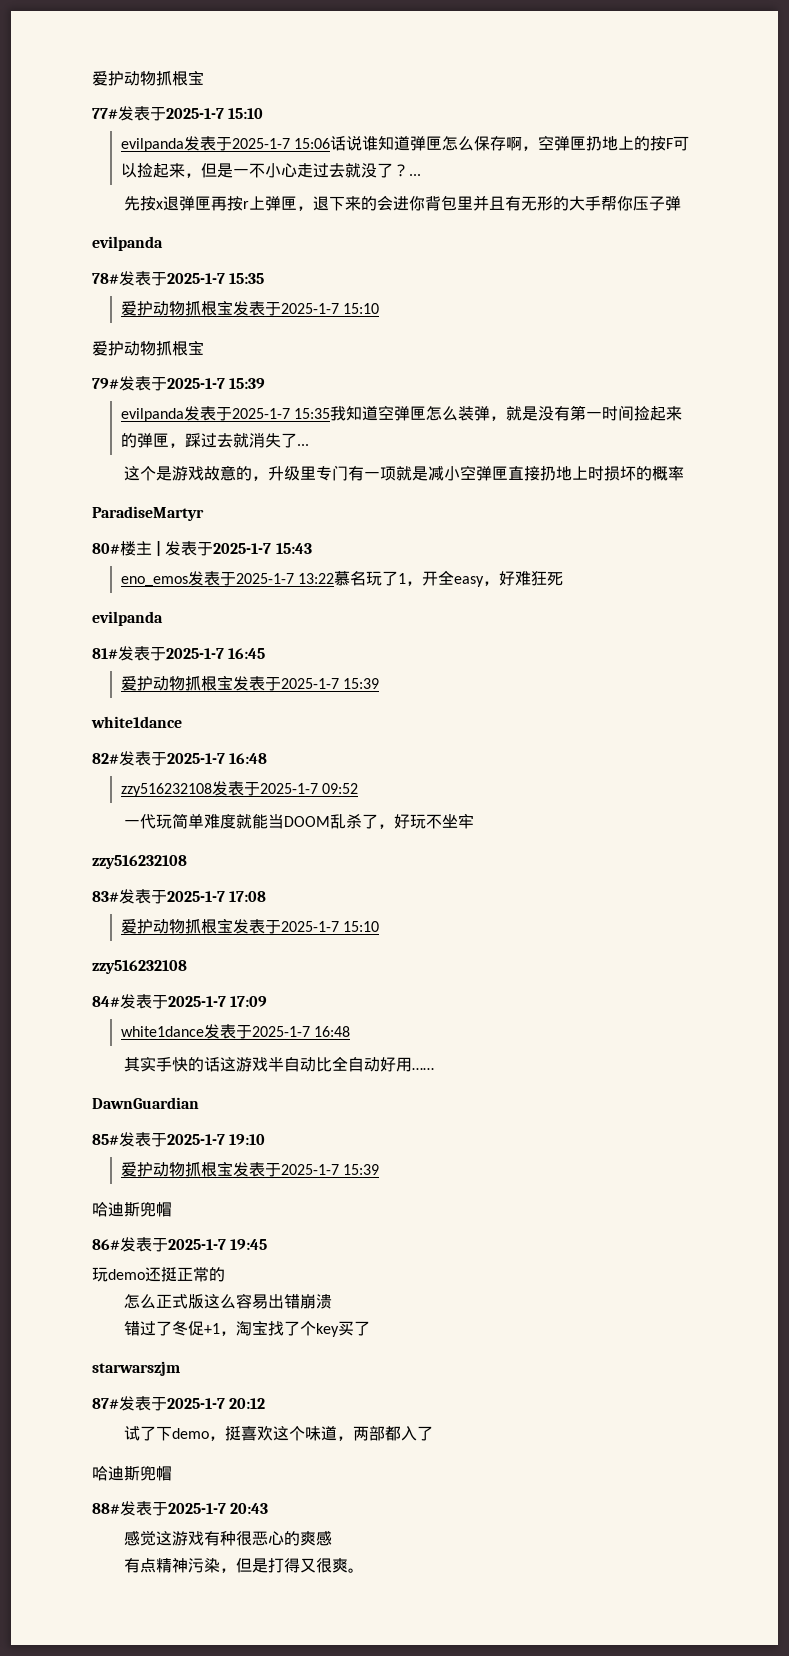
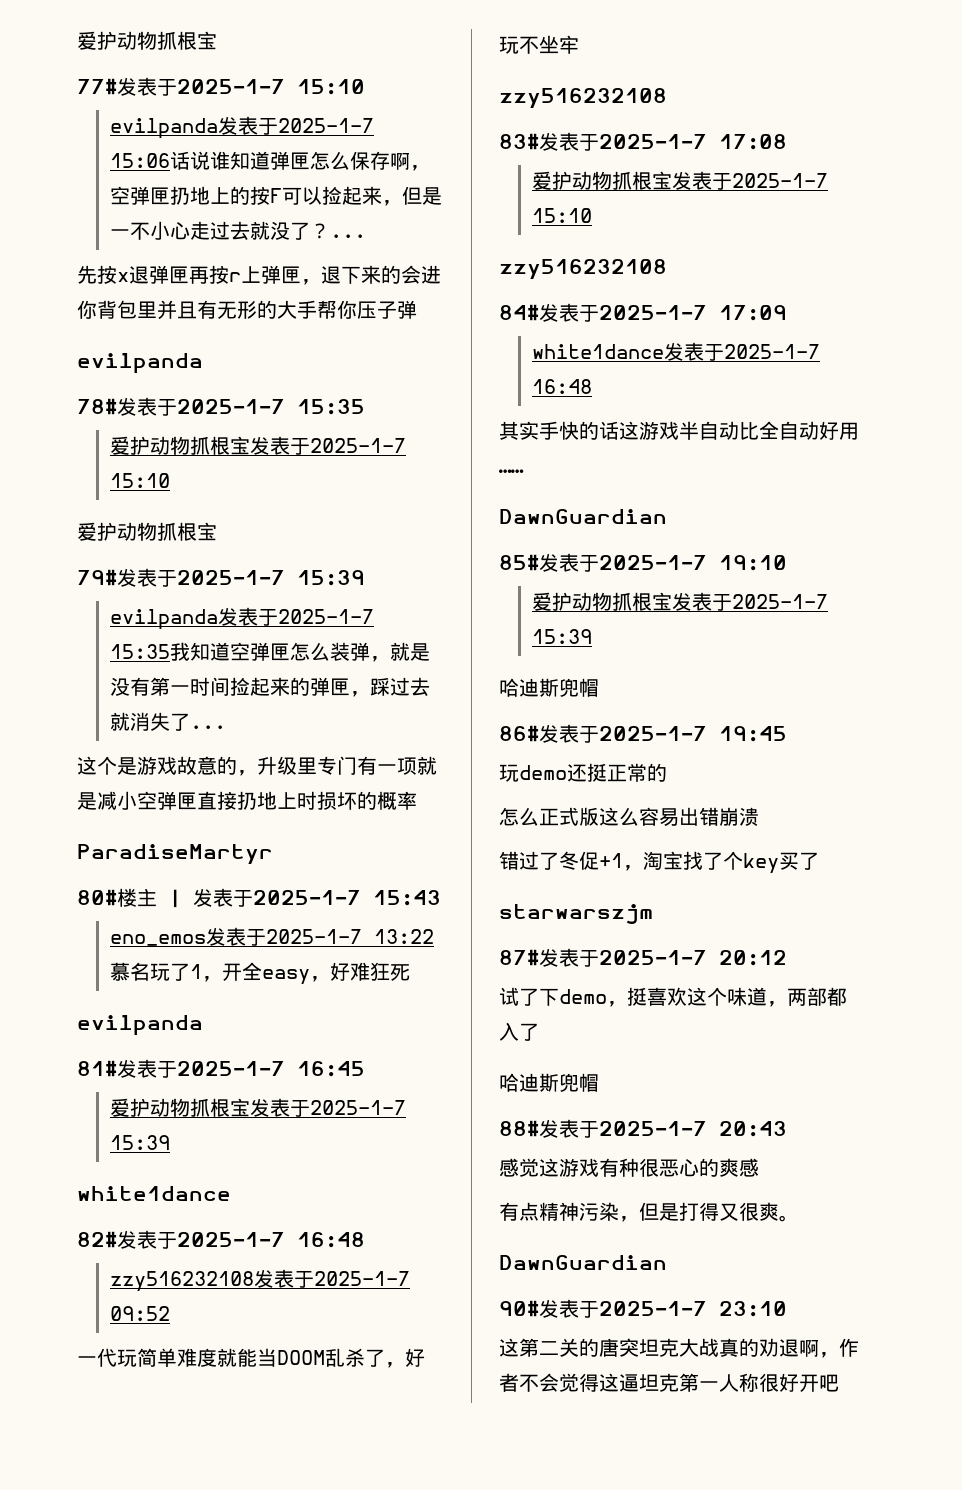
(364, 1570) none -> [499,1255,667,1270] [499,1299,787,1318] [499,1338,859,1358] [499,1373,839,1392] // DawnGuardian // 90#发表于2025-1-7 23:10 // 这第二关的唐突坦克大战真的劝退啊，作者不会觉得这逼坦克第一人称很好开吧

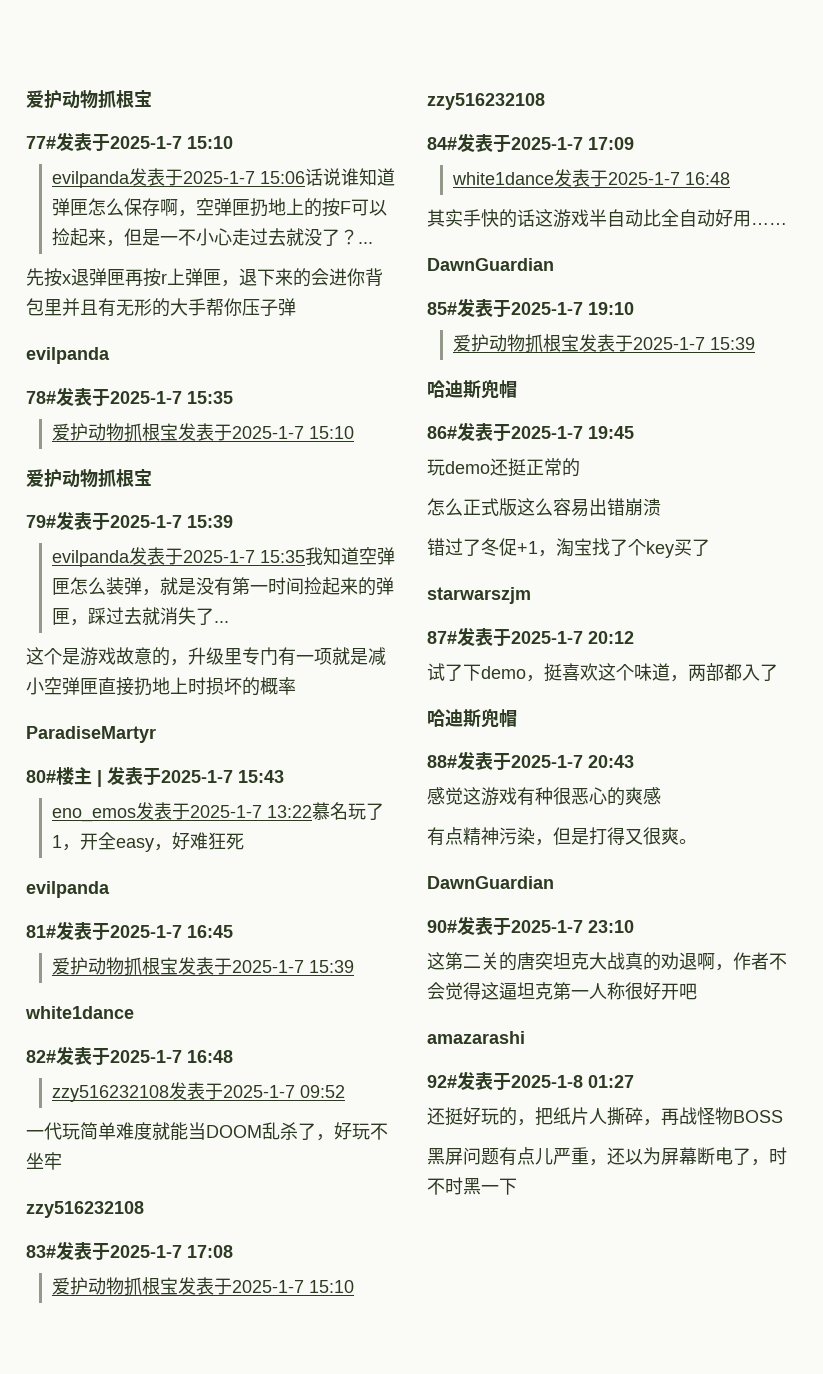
(839, 1383) none -> [427,1031,525,1044] [427,1071,634,1090] [427,1107,783,1126] [427,1147,787,1166] [427,1177,517,1195] // amazarashi // 92#发表于2025-1-8 01:27 // 还挺好玩的，把纸片人撕碎，再战怪物BOSS // 黑屏问题有点儿严重，还以为屏幕断电了，时不时黑一下

